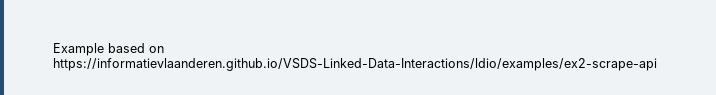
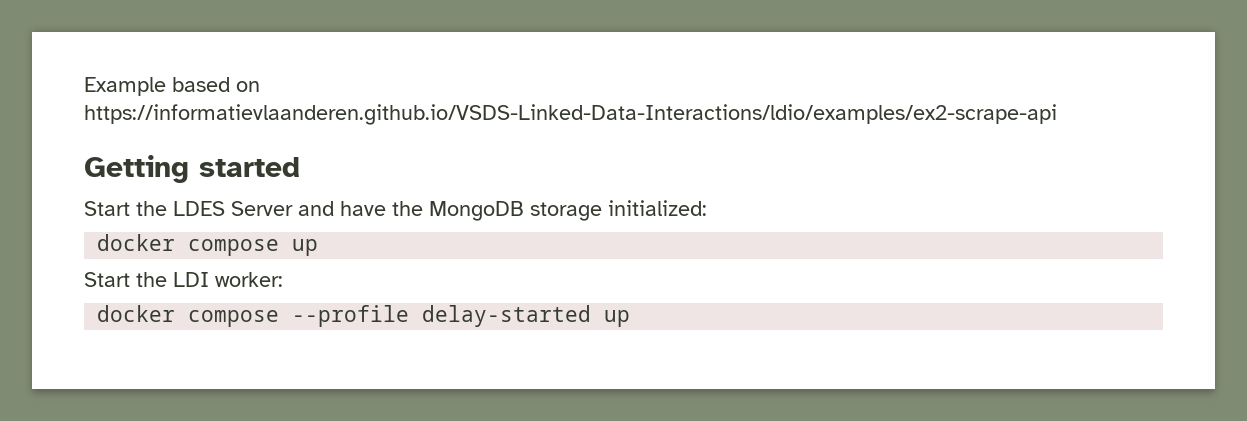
(657, 64) none -> [84,155,300,183] [84,200,707,221] [97,234,319,256] [84,272,283,287] [97,305,631,327] // Getting started // Start the LDES Server and have the MongoDB storage initialized: // docker compose up // Start the LDI worker: // docker compose --profile delay-started up

